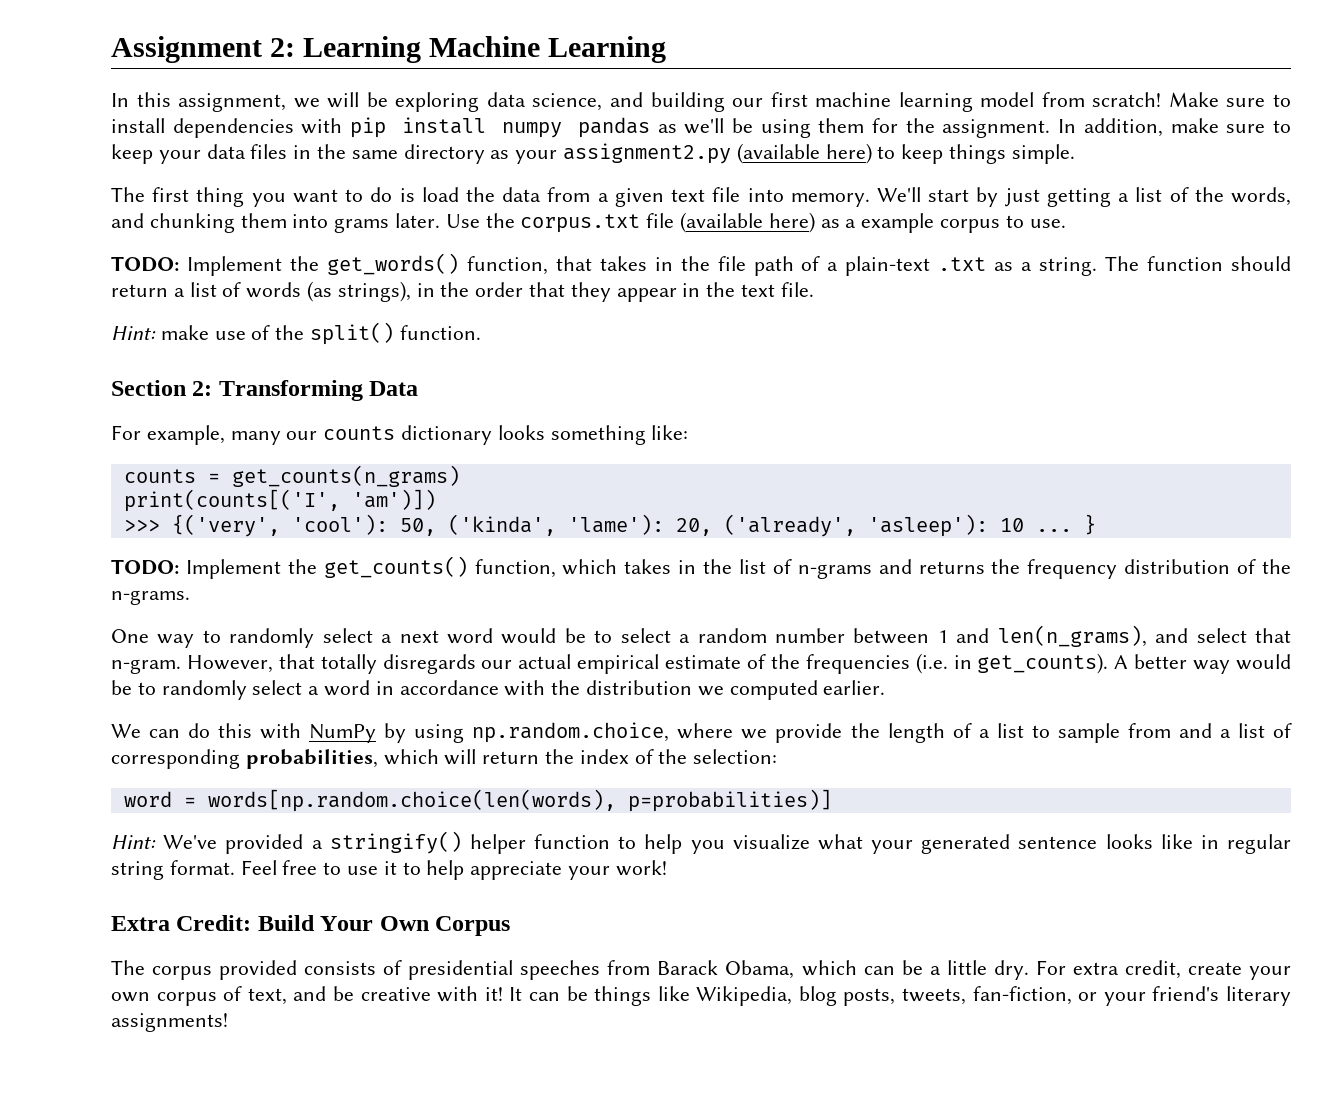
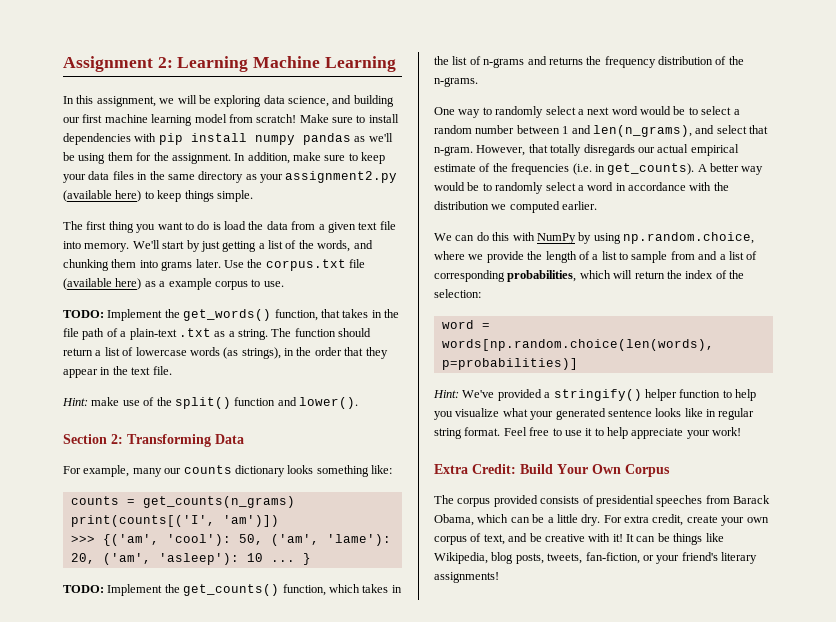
(242, 289) none -> [135,347,187,356] lowercase
[399,325,481,340] function. -> [234,397,358,409] function and lower().
[171,514,280,537] {('very', -> [102,534,159,546] {('am',
[447,514,556,536] ('kinda', -> [270,534,319,546] ('am',
[723,514,856,537] ('already', -> [102,553,151,565] ('am',

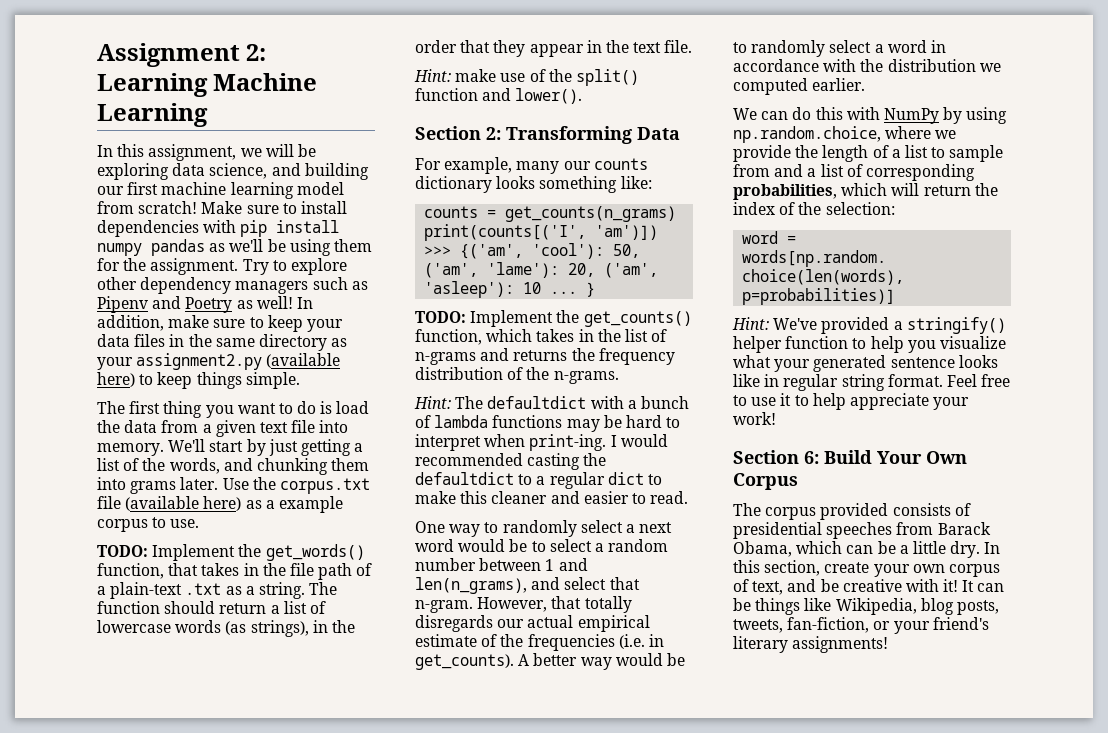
(231, 158) none -> [242,258,347,275] [97,277,368,294] [97,296,293,313] Try to explore other dependency managers such as Pipenv and Poetry as well!
(478, 82) none -> [414,396,689,409] [415,415,681,432] [415,434,668,451] [415,453,607,470] [415,472,662,489] [415,491,689,504] // Hint: The defaultdict with a bunch of lambda functions may be hard to interpret when print-ing. I would recommended casting the defaultdict to a regular dict to make this cleaner and easier to read.
[434,464,516,474] Extra Credit: -> [733,450,819,464] Section 6:
[603,514,684,526] For extra credit, -> [984,542,1001,554] [733,560,821,576] In this section,

